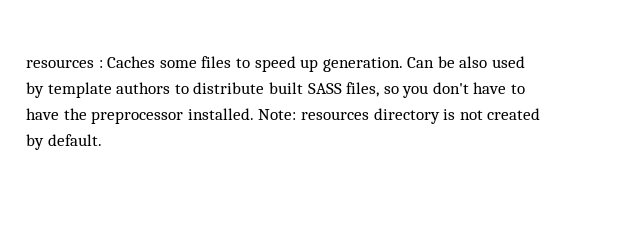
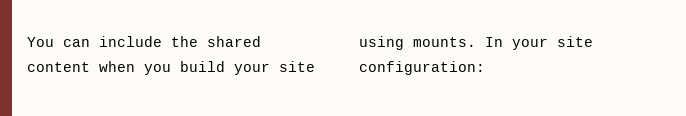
[26,56,526,72] [26,82,526,98] [26,108,541,124] [26,134,102,150] resources : Caches some files to speed up generation. Can be also used by template authors to distribute built SASS files, so you don't have to have the preprocessor installed. Note: resources directory is not created by default. -> [27,36,261,47] [27,61,315,75] [359,36,593,50] [359,61,485,75] You can include the shared content when you build your site using mounts. In your site configuration:

